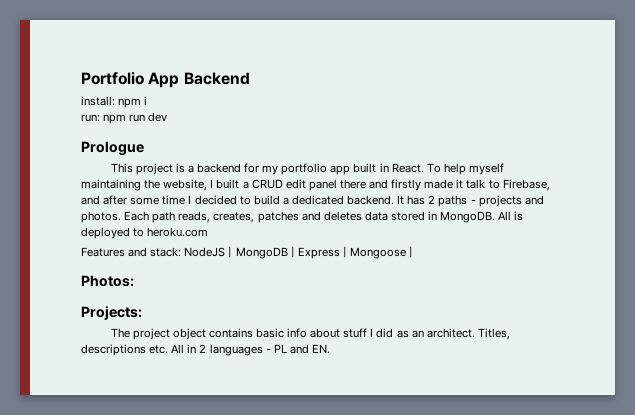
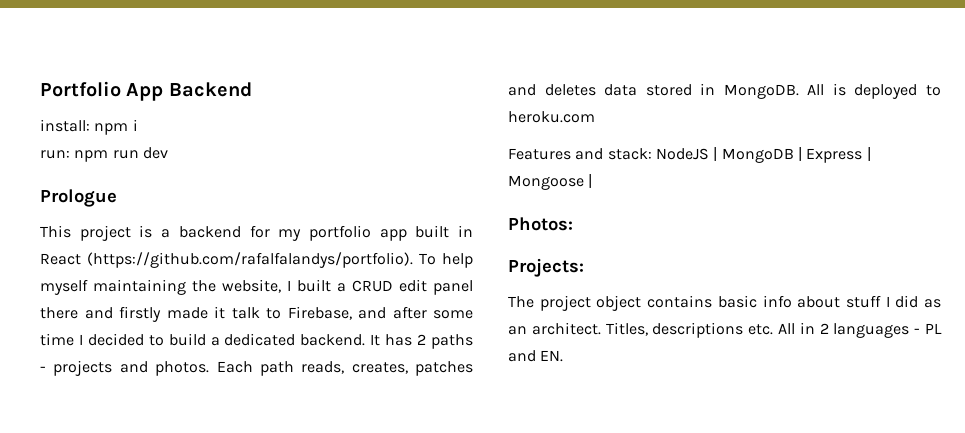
[391,163,424,173] React. -> [40,252,413,268] React (https://github.com/rafalfalandys/portfolio).

